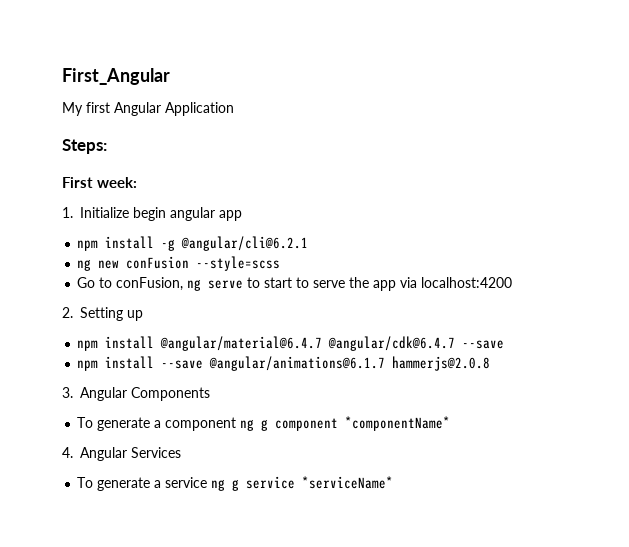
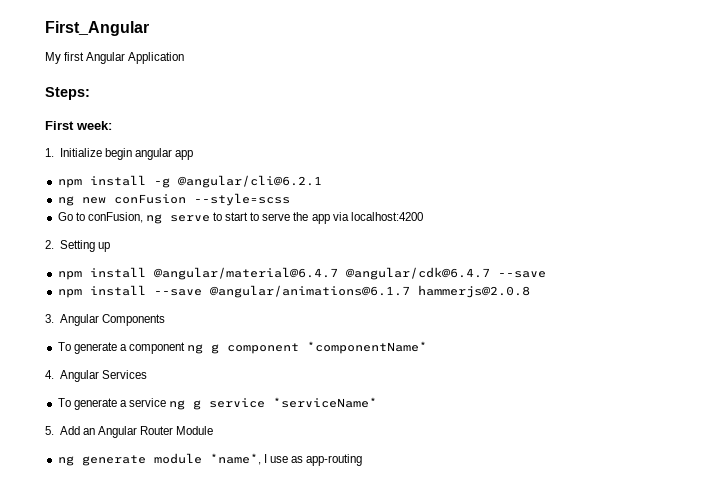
(394, 482) none -> [45,426,214,438] [57,453,363,466] // 5. Add an Angular Router Module // ng generate module *name*, I use as app-routing

